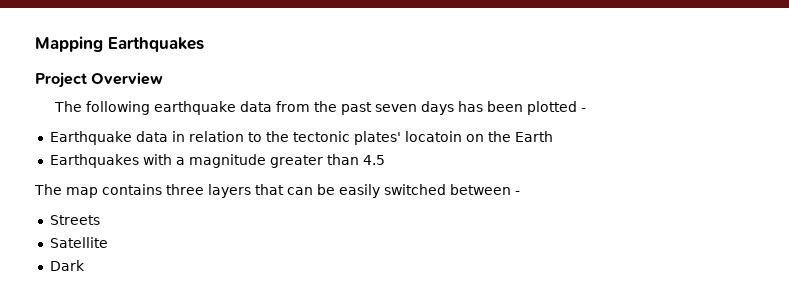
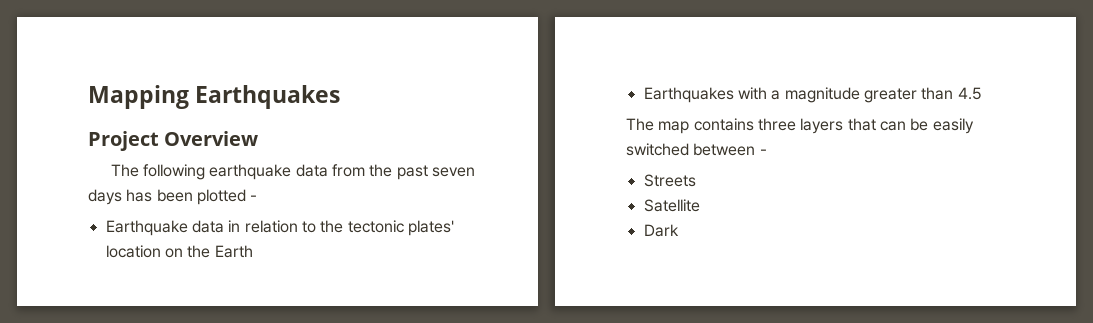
[404,131,462,142] locatoin -> [105,245,161,258] location

